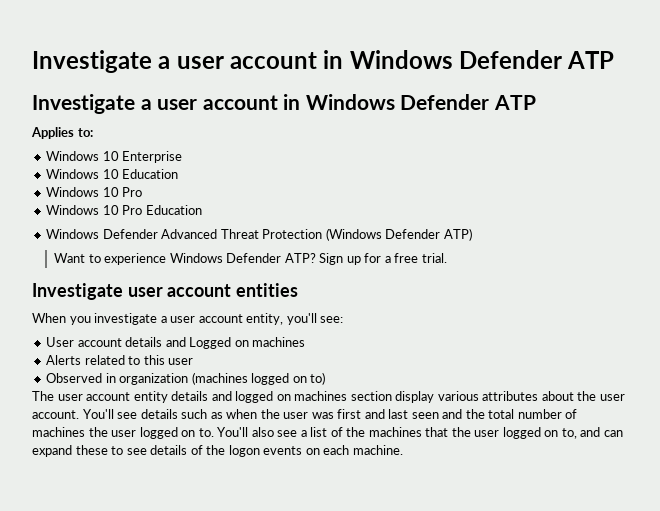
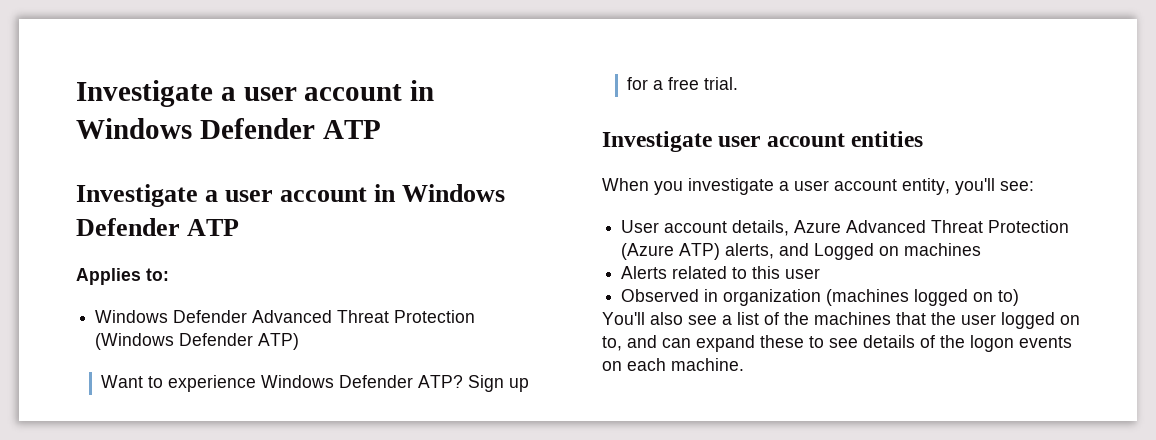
[46,151,183,163] [46,169,179,179] [46,187,143,197] [46,205,202,215] // Windows 10 Enterprise // Windows 10 Education // Windows 10 Pro // Windows 10 Pro Education -> (169, 274) none
[125,337,163,347] details -> [732,220,1070,236] [621,243,775,260] details, Azure Advanced Threat Protection (Azure ATP) alerts,
[32,391,625,403] [32,409,578,419] [32,427,214,439] The user account entity details and logged on machines section display various attributes about the user account. You'll see details such as when the user was first and last seen and the total number of machines the user logged on to. -> (1020, 297) none

